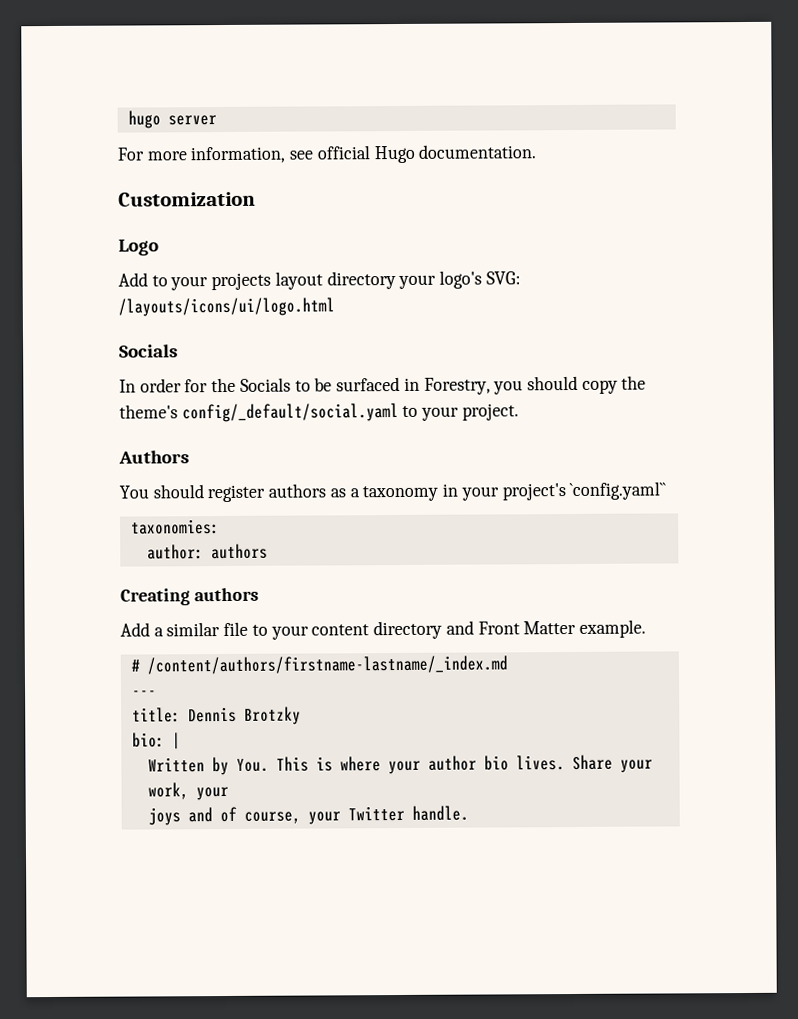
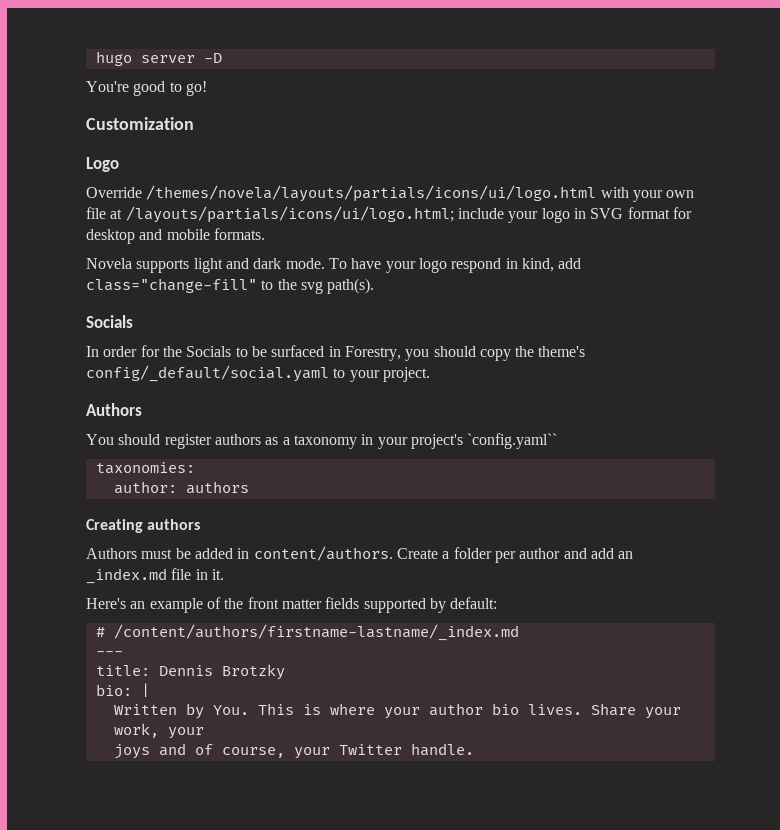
[117,144,537,164] [118,191,256,207] [118,239,159,256] [118,270,521,291] [118,297,335,317] // For more information, see official Hugo documentation. // Customization // Logo // Add to your projects layout directory your logo's SVG: /layouts/icons/ui/logo.html -> [203,53,222,63] [86,81,207,96] [86,117,194,130] [86,157,119,172] [86,185,695,202] [86,206,692,223] [86,228,265,244] [86,258,582,273] [86,278,375,294] -D // You're good to go! // Customization // Logo // Override /themes/novela/layouts/partials/icons/ui/logo.html with your own file at /layouts/partials/icons/ui/logo.html; include your logo in SVG format for desktop and mobile formats. // Novela supports light and dark mode. To have your logo respond in kind, add class="change-fill" to the svg path(s).
[120,619,646,640] Add a similar file to your content directory and Front Matter example. -> [86,546,634,563] [86,568,224,584] [86,597,498,613] Authors must be added in content/authors. Create a folder per author and add an _index.md file in it. // Here's an example of the front matter fields supported by default:

